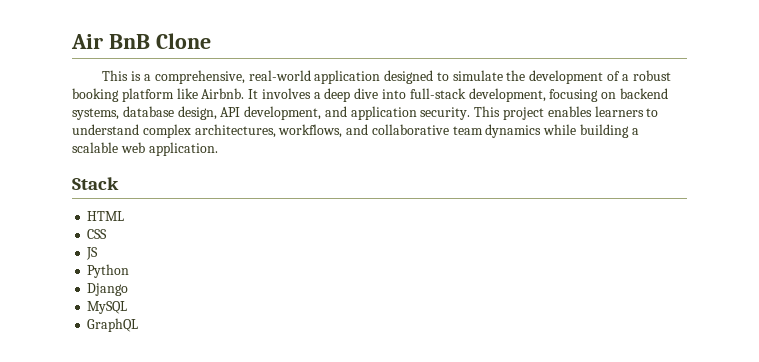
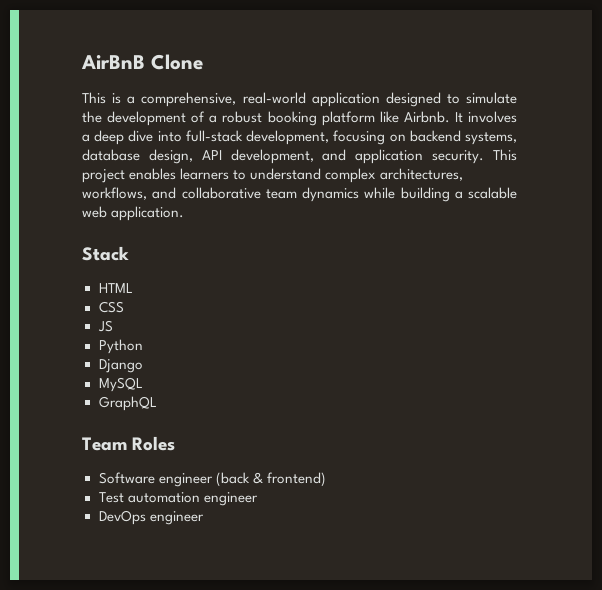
[71,34,150,49] Air BnB -> [81,55,145,69] AirBnB
(139, 325) none -> [82,436,176,451] [98,472,326,487] [98,492,258,506] [98,510,204,525] // Team Roles // Software engineer (back & frontend) // Test automation engineer // DevOps engineer

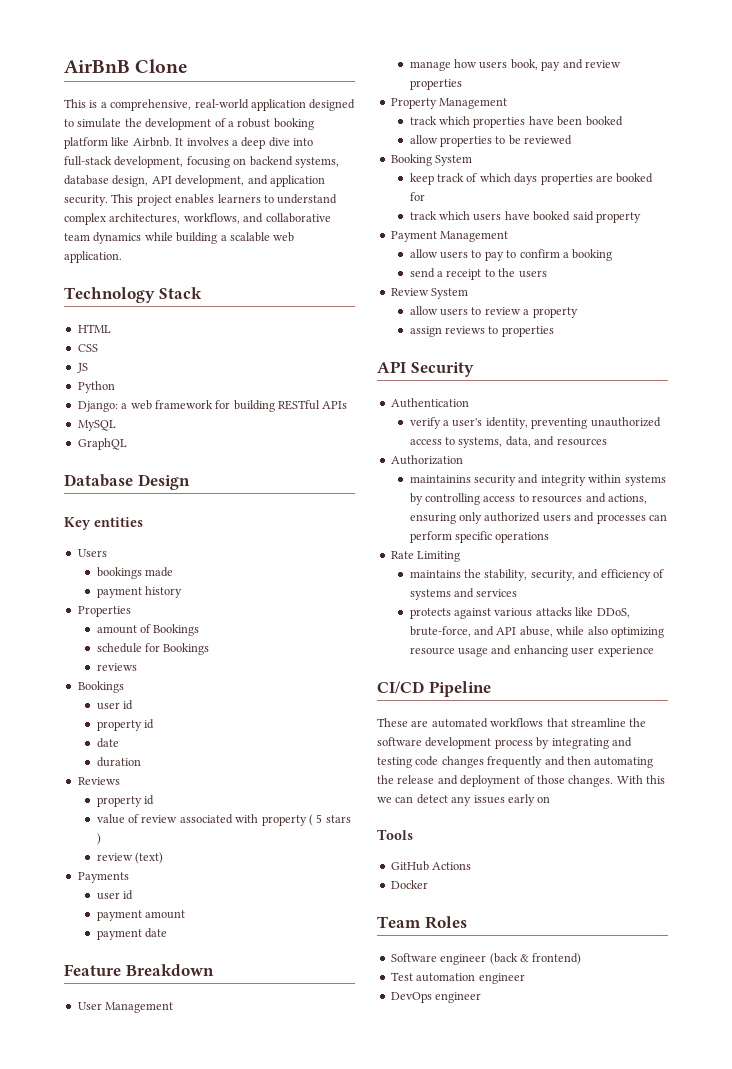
(185, 213) none -> [64,287,155,303] Technology
[98,359,143,373] [98,377,143,392] [98,396,157,411] Django // MySQL // GraphQL -> [77,400,348,412] [77,420,116,431] [77,438,127,450] [64,474,190,490] [64,517,143,530] [77,549,107,557] [96,567,174,579] [96,586,183,598] [77,606,131,617] [96,624,200,636] [96,643,210,655] [96,663,137,671] [77,681,124,693] [96,700,134,710] [96,719,155,731] [96,738,119,748] [96,757,141,767] [77,777,120,785] [96,795,155,807] [96,814,351,826] [96,833,101,845] [96,852,164,864] [77,872,129,883] [96,890,134,900] [96,910,186,921] [96,928,168,940] [64,964,214,976] [77,1002,174,1013] [409,59,621,71] [409,79,462,90] [390,98,508,109] [409,116,623,128] [409,135,573,147] [390,154,473,166] [409,173,654,185] [409,192,425,201] [409,211,641,223] [390,231,509,242] [409,249,613,261] [409,268,547,280] [390,288,469,299] [409,306,578,318] [409,326,554,337] [377,361,474,377] [390,398,469,408] [409,417,661,429] [409,436,607,448] [390,455,463,465] [409,474,666,486] [409,493,647,505] [409,512,667,524] [409,531,550,543] [390,551,461,562] [409,569,664,581] [409,588,518,600] [409,607,630,619] [409,626,664,638] [409,645,654,657] [377,681,491,697] [377,718,647,728] [377,737,632,749] [377,756,654,768] [377,775,665,787] [377,794,551,806] [377,829,413,840] [390,861,472,871] [390,880,428,889] Django: a web framework for building RESTful APIs // MySQL // GraphQL // Database Design // Key entities // Users // bookings made // payment history // Properties // amount of Bookings // schedule for Bookings // reviews // Bookings // user id // property id // date // duration // Reviews // property id // value of review associated with property ( 5 stars ) // review (text) // Payments // user id // payment amount // payment date // Feature Breakdown // User Management // manage how users book, pay and review properties // Property Management // track which properties have been booked // allow properties to be reviewed // Booking System // keep track of which days properties are booked for // track which users have booked said property // Payment Management // allow users to pay to confirm a booking // send a receipt to the users // Review System // allow users to review a property // assign reviews to properties // API Security // Authentication // verify a user's identity, preventing unauthorized access to systems, data, and resources // Authorization // maintainins security and integrity within systems by controlling access to resources and actions, ensuring only authorized users and processes can perform specific operations // Rate Limiting // maintains the stability, security, and efficiency of systems and services // protects against various attacks like DDoS, brute-force, and API abuse, while also optimizing resource usage and enhancing user experience // CI/CD Pipeline // These are automated workflows that streamline the software development process by integrating and testing code changes frequently and then automating the release and deployment of those changes. With this we can detect any issues early on // Tools // GitHub Actions // Docker

